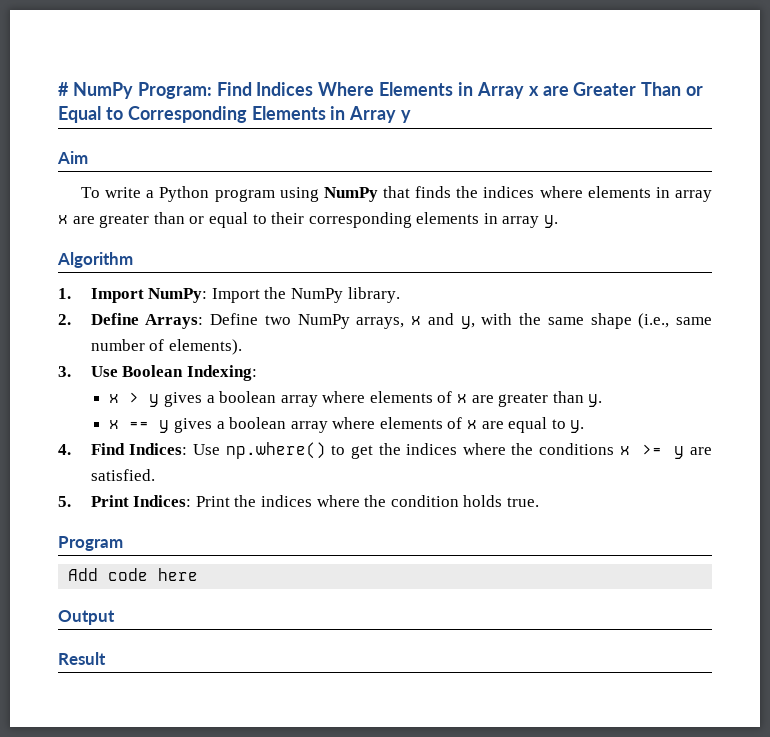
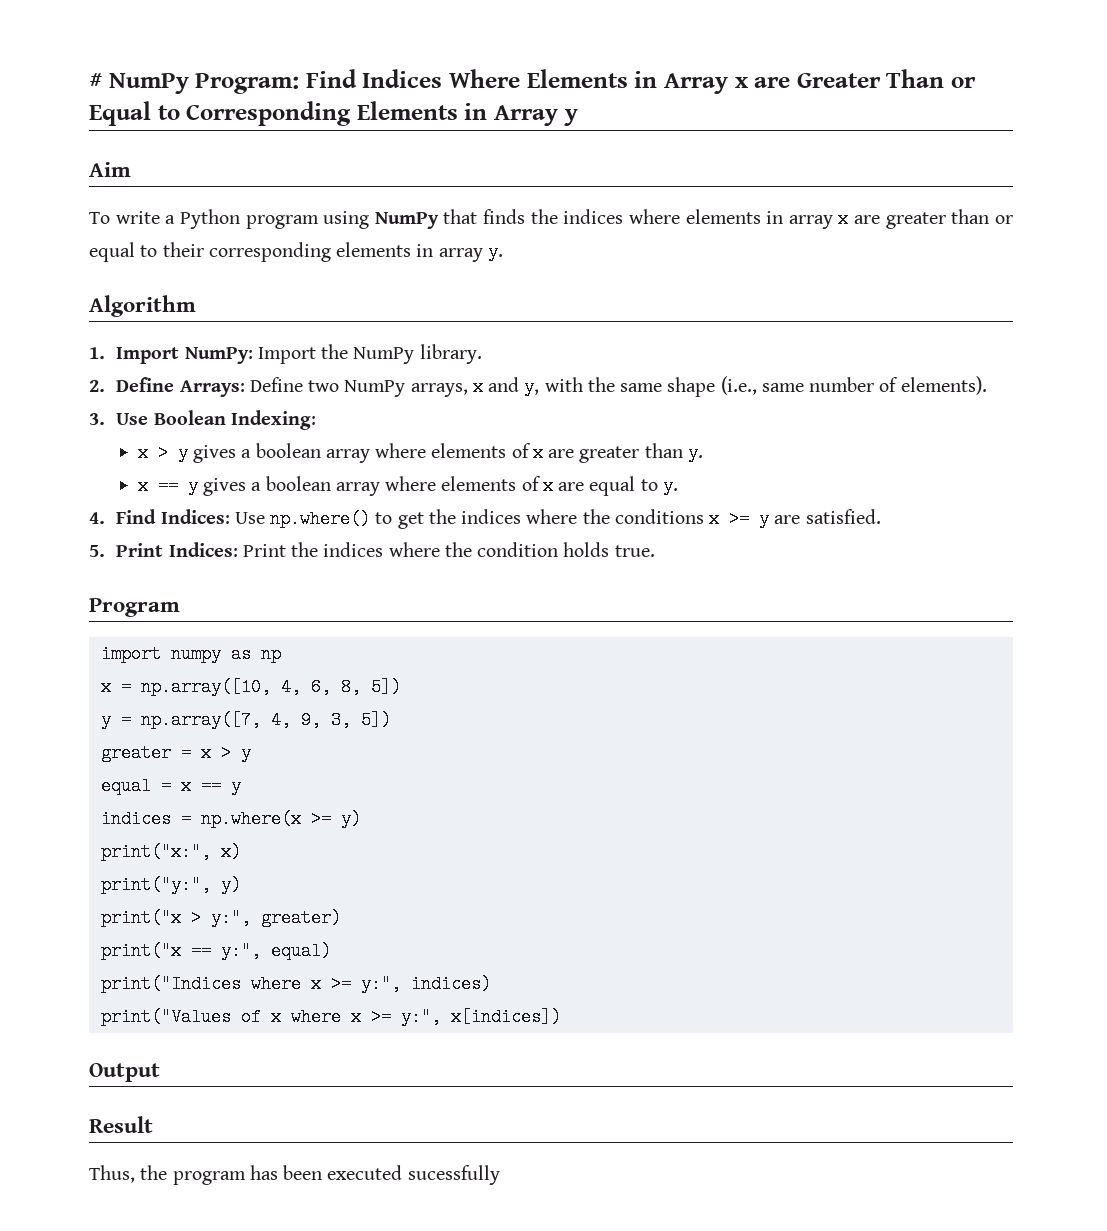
[68,568,199,581] [58,610,115,625] [58,652,106,665] Add code here // Output // Result -> [100,645,281,663] [100,678,401,696] [100,711,391,729] [100,744,251,762] [100,777,241,795] [100,810,361,828] [100,843,241,861] [100,876,241,894] [100,909,341,927] [100,942,331,960] [100,975,491,993] [100,1008,561,1026] [89,1063,160,1082] [89,1116,153,1133] [89,1165,500,1185] import numpy as np // x = np.array([10, 4, 6, 8, 5]) // y = np.array([7, 4, 9, 3, 5]) // greater = x > y // equal = x == y // indices = np.where(x >= y) // print("x:", x) // print("y:", y) // print("x > y:", greater) // print("x == y:", equal) // print("Indices where x >= y:", indices) // print("Values of x where x >= y:", x[indices]) // Output // Result // Thus, the program has been executed sucessfully

